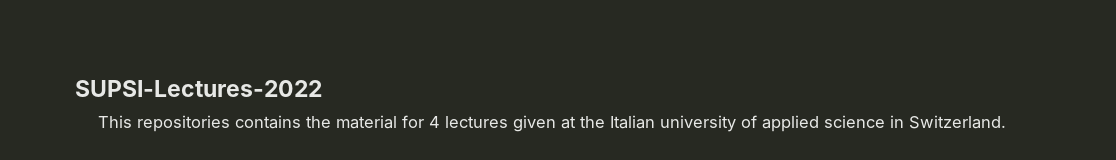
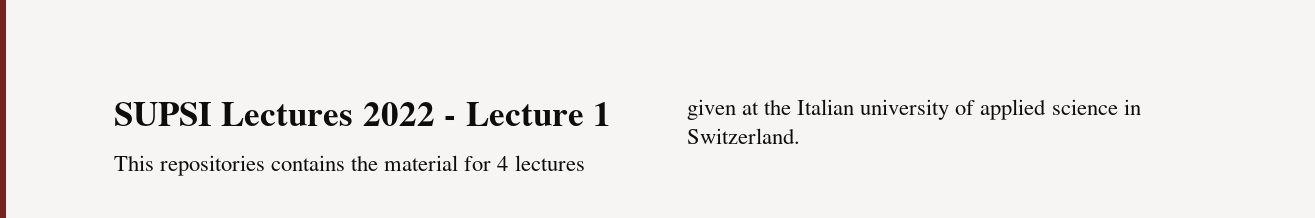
[75,80,322,97] SUPSI-Lectures-2022 -> [114,102,612,126] SUPSI Lectures 2022 - Lecture 1

